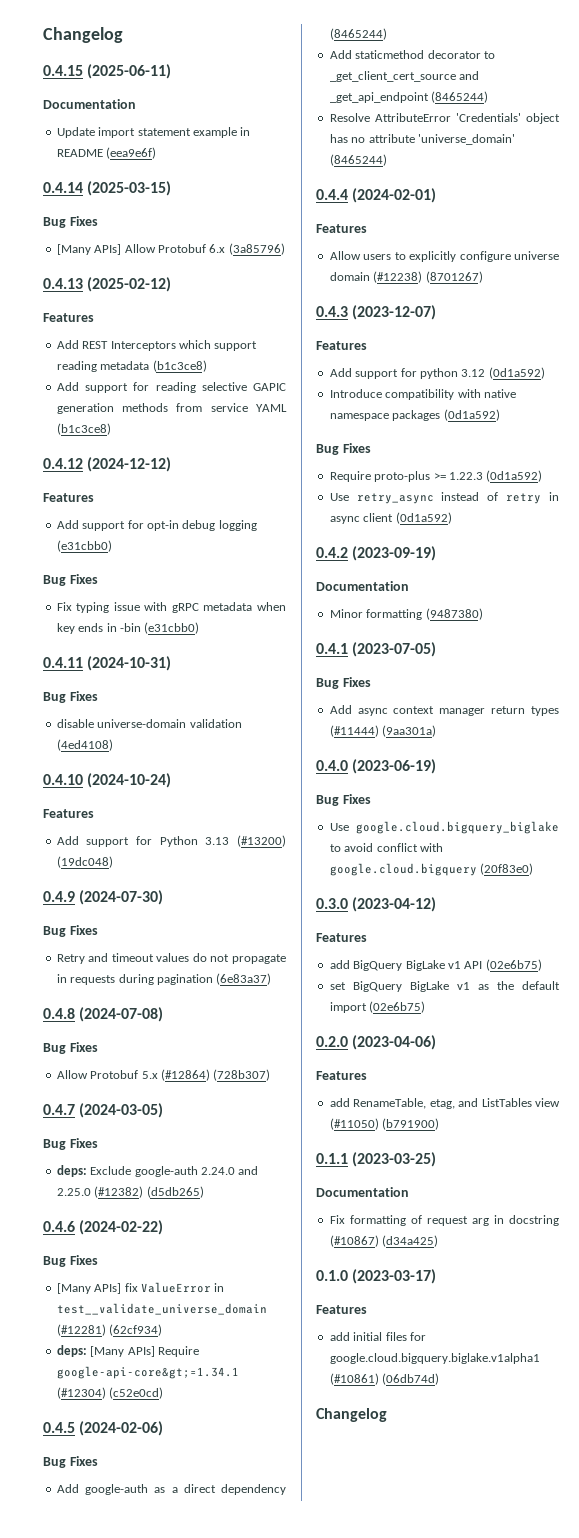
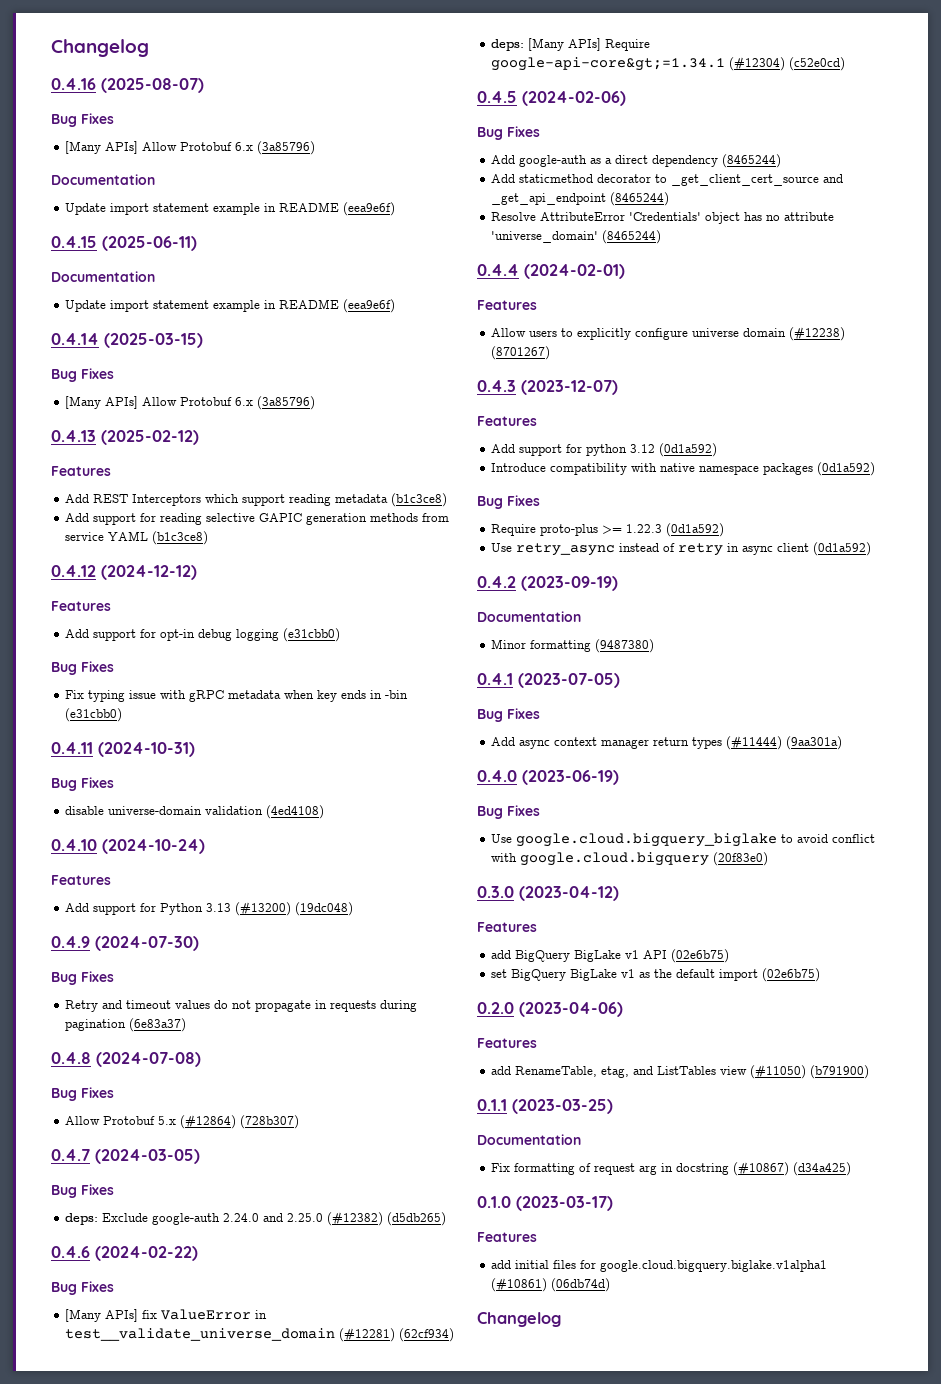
[43,27,123,43] Changelog -> [51,39,149,57] [51,78,204,93] [51,113,114,127] [64,141,315,155] [51,174,155,185] [64,202,395,216] Changelog // 0.4.16 (2025-08-07) // Bug Fixes // [Many APIs] Allow Protobuf 6.x (3a85796) // Documentation // Update import statement example in README (eea9e6f)

